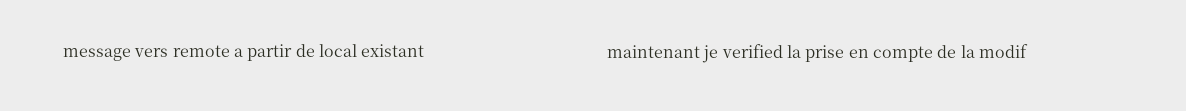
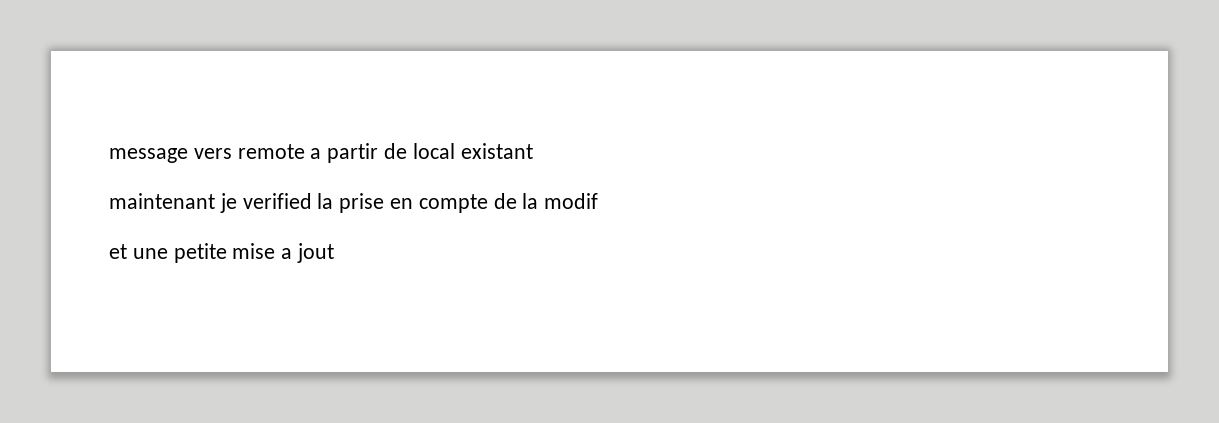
(1028, 51) none -> [109,243,335,263] // et une petite mise a jout

